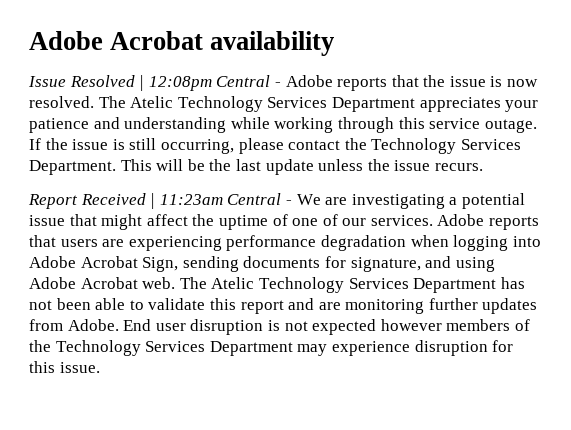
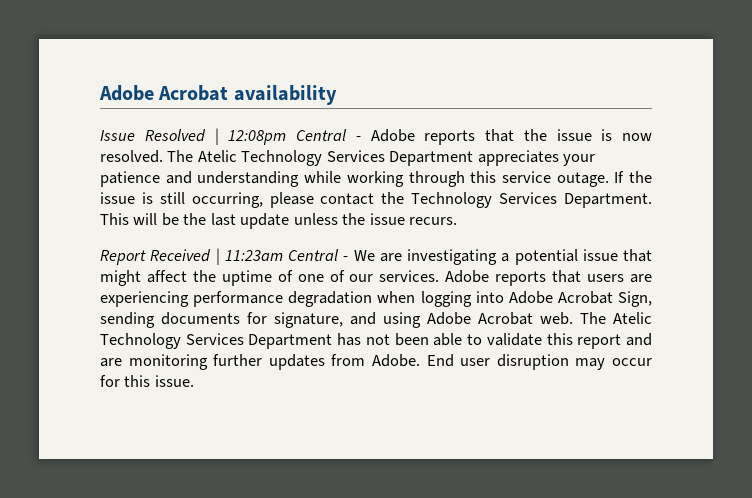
[267,319,530,335] [29,340,488,356] is not expected however members of the Technology Services Department may experience disruption -> [575,358,653,370] may occur

